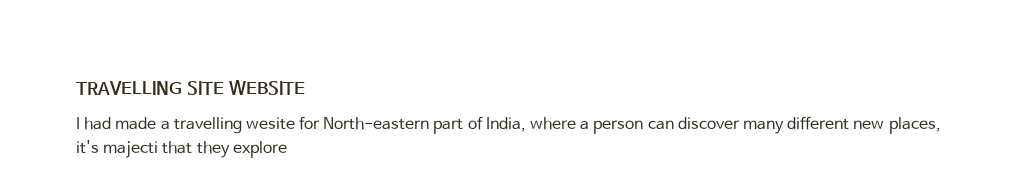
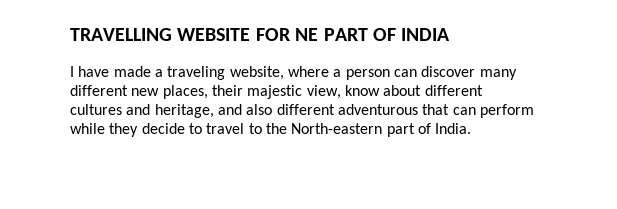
[186,81,224,95] SITE -> (172, 34) none
(305, 87) none -> [255,28,451,41] FOR NE PART OF INDIA
[84,117,112,130] had -> [78,66,110,77] have
[173,116,526,134] travelling wesite for North-eastern part of India, -> [167,66,284,80] traveling website,
[76,140,287,158] it's majecti that they explore -> [211,85,483,99] [70,104,534,118] [70,123,472,137] their majestic view, know about different cultures and heritage, and also different adventurous that can perform while they decide to travel to the North-eastern part of India.

